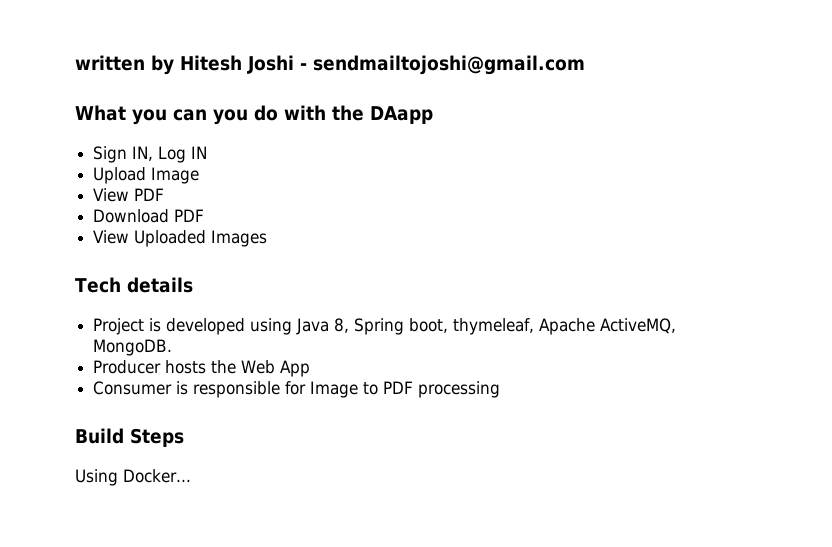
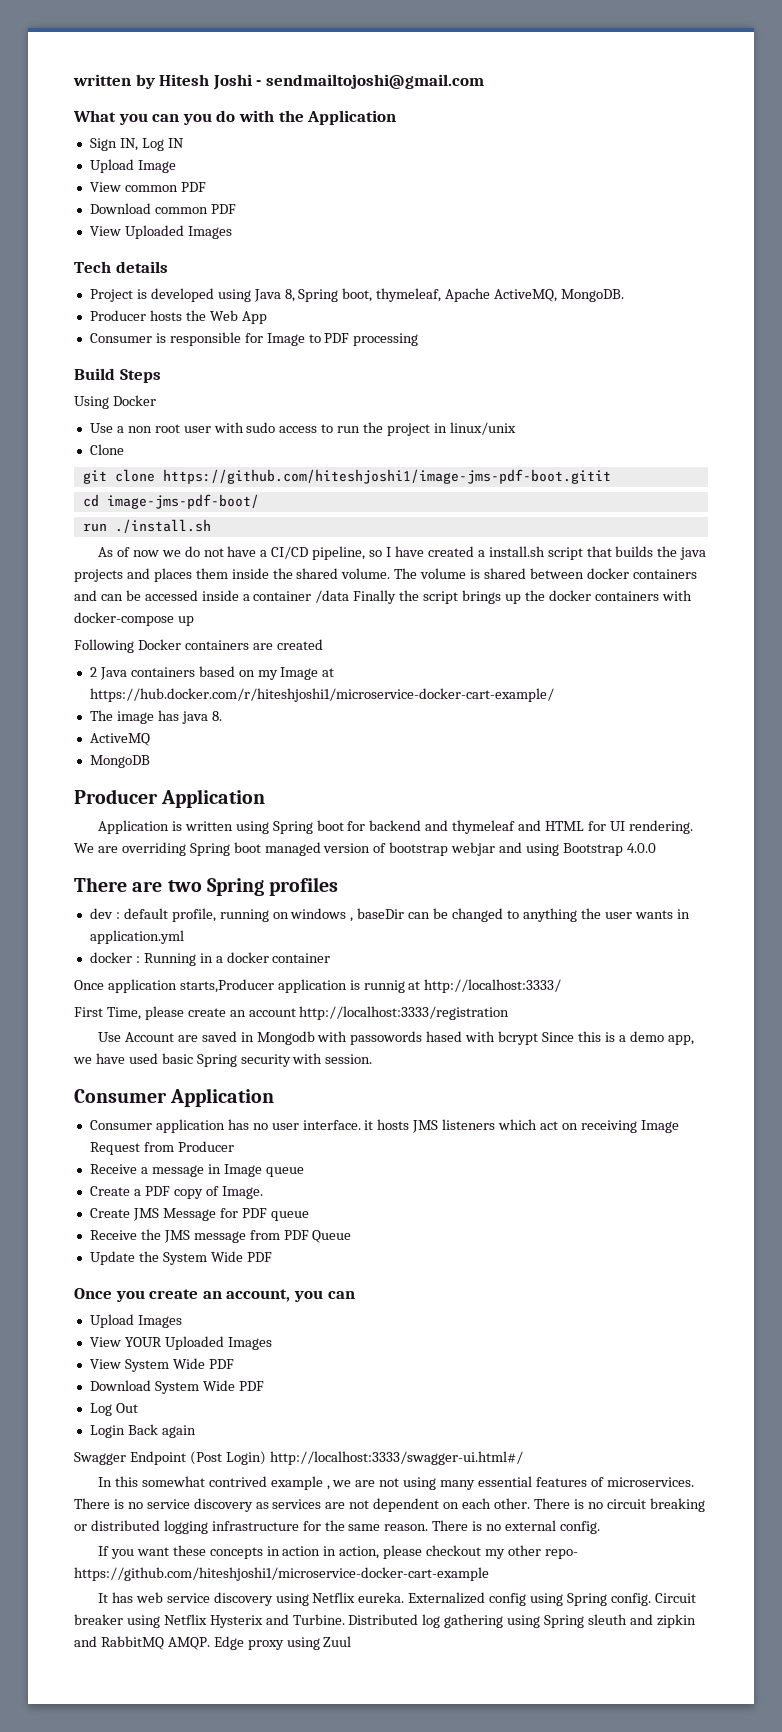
[370,106,433,124] DAapp -> [307,110,397,125] Application
[134,188,165,201] [93,209,170,223] PDF // Download -> [124,182,206,192] [89,203,208,214] common PDF // Download common
[123,469,191,483] Docker... -> [112,395,156,406] [89,422,516,436] [89,444,124,455] [82,469,611,484] [82,494,259,509] [82,519,211,533] [97,546,707,560] [74,568,697,582] [74,590,692,604] [74,612,194,626] [74,639,323,653] [89,666,335,680] [89,688,554,702] [89,710,222,724] [89,733,150,746] [89,755,150,768] [74,789,266,808] [97,820,693,834] [74,842,656,856] [74,877,339,896] [89,908,690,922] [89,930,184,944] [89,952,331,966] [74,979,562,993] [74,1006,510,1020] [97,1031,694,1045] [73,1053,373,1067] [74,1088,275,1107] [89,1119,679,1133] [89,1141,234,1155] [89,1164,304,1177] [89,1186,263,1199] [89,1208,309,1221] [89,1229,352,1243] [89,1251,272,1265] [74,1288,355,1302] [89,1314,182,1328] [89,1336,272,1350] [89,1358,234,1372] [89,1380,264,1394] [89,1403,138,1416] [89,1424,196,1438] [74,1451,523,1465] [97,1476,694,1490] [74,1498,705,1512] [74,1520,600,1534] [97,1545,578,1559] [74,1567,489,1581] [97,1592,696,1606] [74,1614,696,1628] [74,1636,352,1650] Docker // Use a non root user with sudo access to run the project in linux/unix // Clone // git clone https://github.com/hiteshjoshi1/image-jms-pdf-boot.gitit // cd image-jms-pdf-boot/ // run ./install.sh // As of now we do not have a CI/CD pipeline, so I have created a install.sh script that builds the java projects and places them inside the shared volume. The volume is shared between docker containers and can be accessed inside a container /data Finally the script brings up the docker containers with docker-compose up // Following Docker containers are created // 2 Java containers based on my Image at https://hub.docker.com/r/hiteshjoshi1/microservice-docker-cart-example/ // The image has java 8. // ActiveMQ // MongoDB // Producer Application // Application is written using Spring boot for backend and thymeleaf and HTML for UI rendering. We are overriding Spring boot managed version of bootstrap webjar and using Bootstrap 4.0.0 // There are two Spring profiles // dev : default profile, running on windows , baseDir can be changed to anything the user wants in application.yml // docker : Running in a docker container // Once application starts,Producer application is runnig at http://localhost:3333/ // First Time, please create an account http://localhost:3333/registration // Use Account are saved in Mongodb with passowords hased with bcrypt Since this is a demo app, we have used basic Spring security with session. // Consumer Application // Consumer application has no user interface. it hosts JMS listeners which act on receiving Image Request from Producer // Receive a message in Image queue // Create a PDF copy of Image. // Create JMS Message for PDF queue // Receive the JMS message from PDF Queue // Update the System Wide PDF // Once you create an account, you can // Upload Images // View YOUR Uploaded Images // View System Wide PDF // Download System Wide PDF // Log Out // Login Back again // Swagger Endpoint (Post Login) http://localhost:3333/swagger-ui.html#/ // In this somewhat contrived example , we are not using many essential features of microservices. There is no service discovery as services are not dependent on each other. There is no circuit breaking or distributed logging infrastructure for the same reason. There is no external config. // If you want these concepts in action in action, please checkout my other repo- https://github.com/hiteshjoshi1/microservice-docker-cart-example // It has web service discovery using Netflix eureka. Externalized config using Spring config. Circuit breaker using Netflix Hysterix and Turbine. Distributed log gathering using Spring sleuth and zipkin and RabbitMQ AMQP. Edge proxy using Zuul

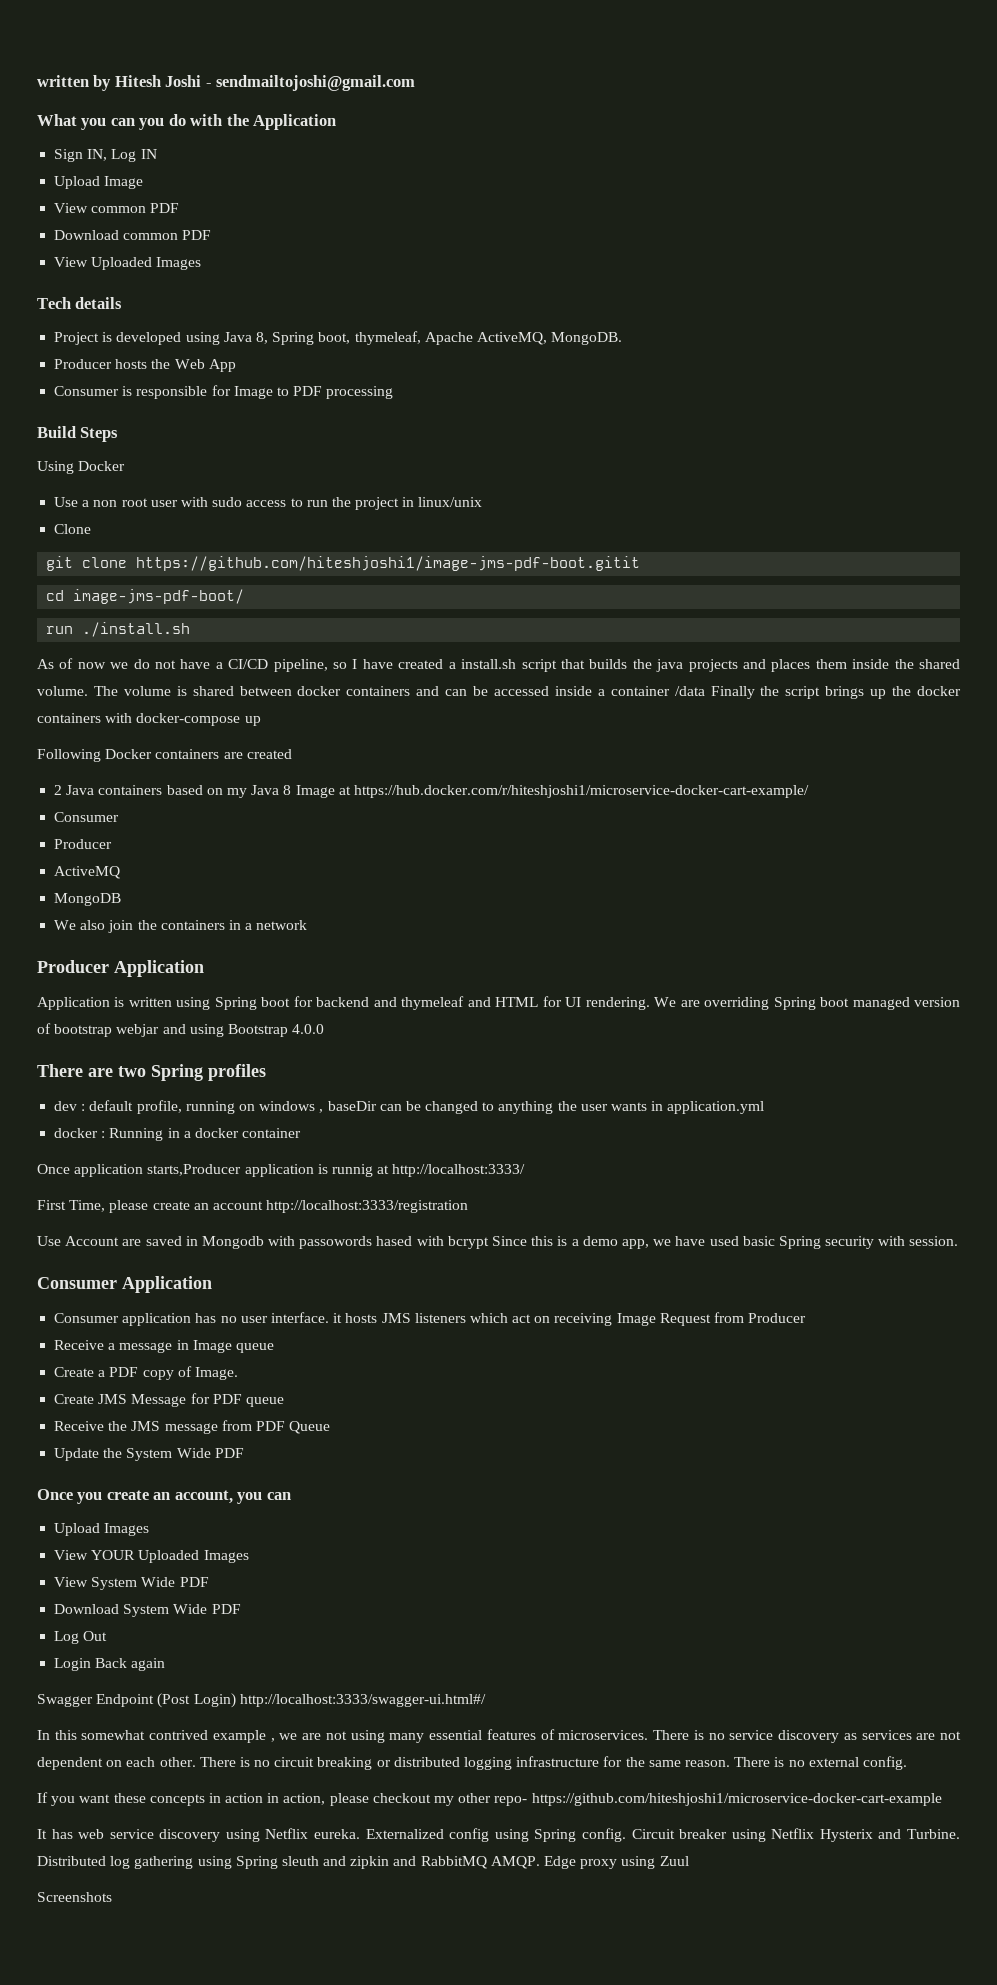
(278, 675) none -> [251,785,292,795] Java 8
[89,710,222,724] [89,733,150,746] [89,755,150,768] The image has java 8. // ActiveMQ // MongoDB -> [54,812,120,822] [54,839,113,849] [54,866,121,879] [54,893,122,906] [54,920,308,933] Consumer // Producer // ActiveMQ // MongoDB // We also join the containers in a network
(352, 1641) none -> [37,1892,112,1902] // Screenshots

